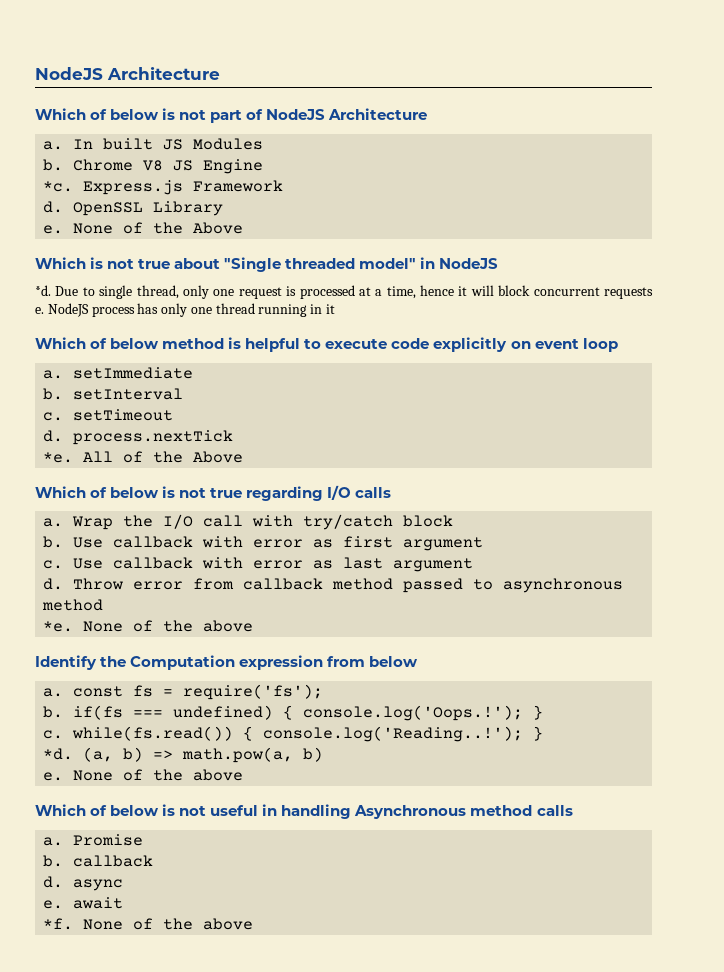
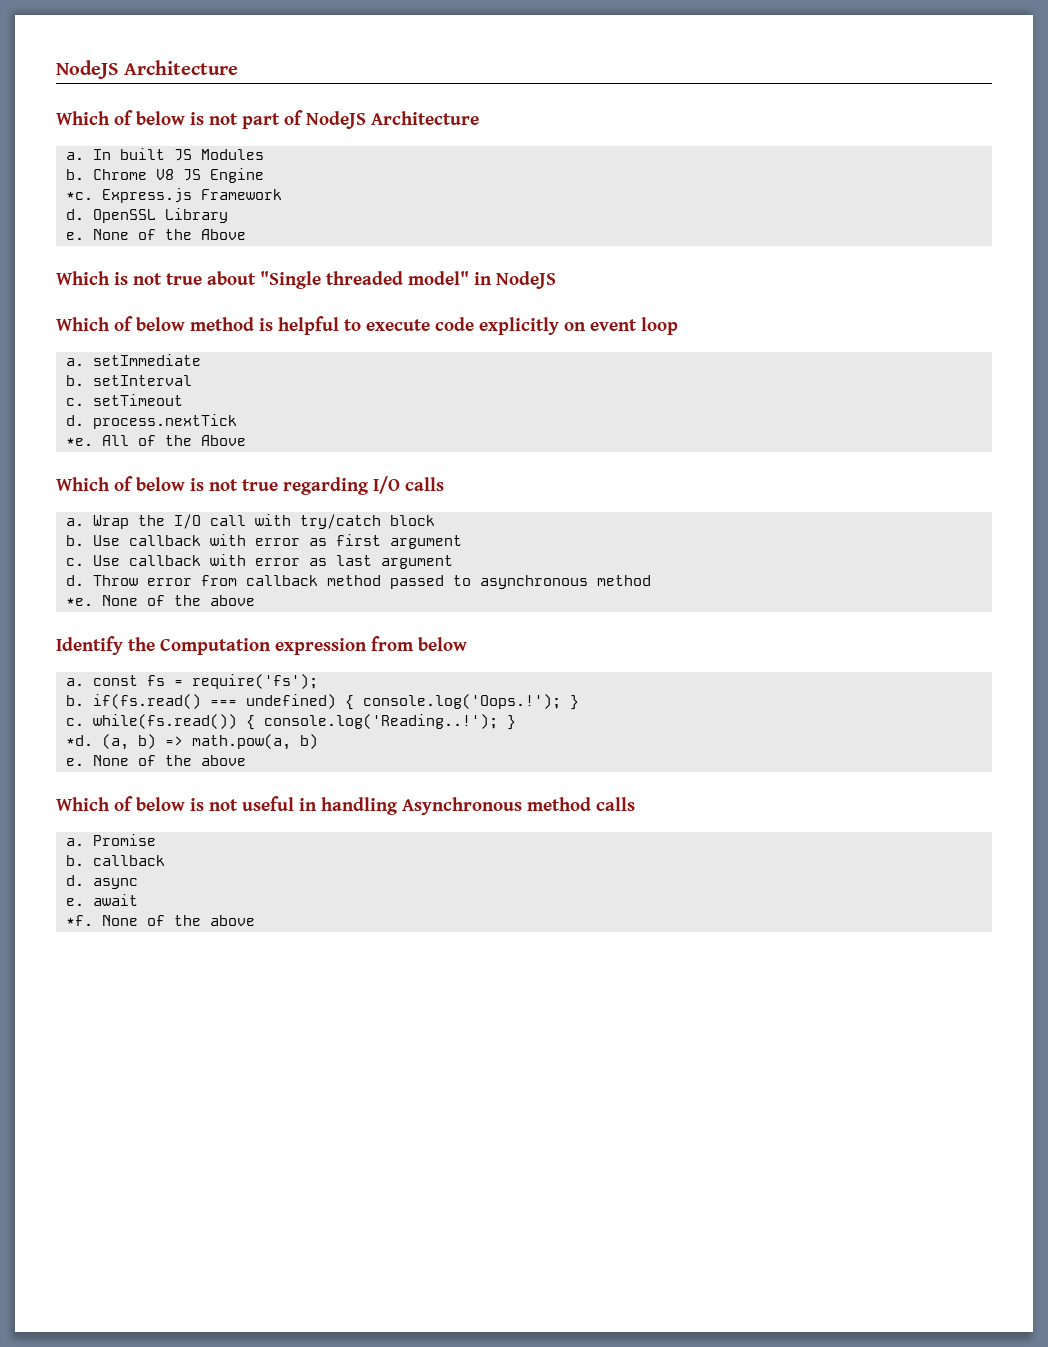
[35,285,654,299] [35,303,336,317] // *d. Due to single thread, only one request is processed at a time, hence it will block concurrent requests e. NodeJS process has only one thread running in it -> (556, 280) none
[73,705,124,720] if(fs -> [93,694,202,709] if(fs.read()

